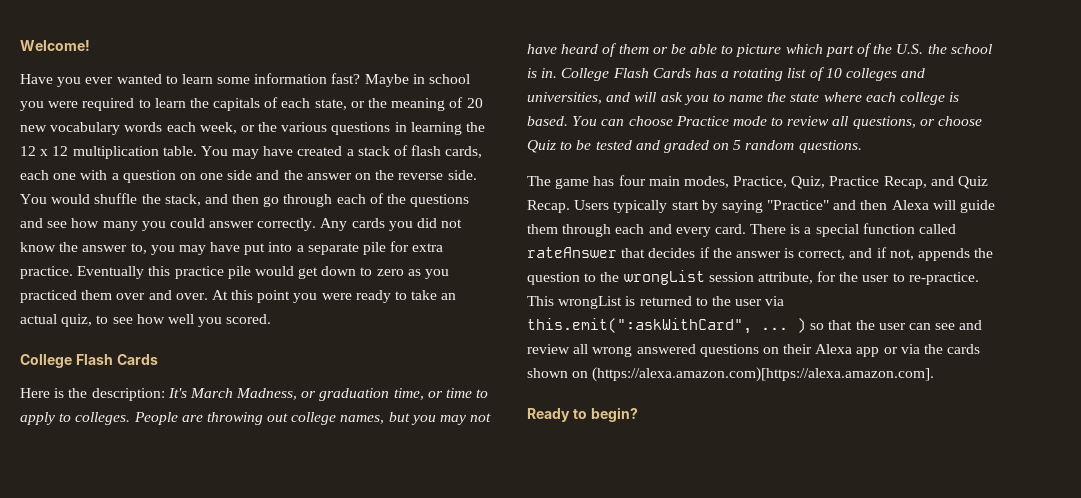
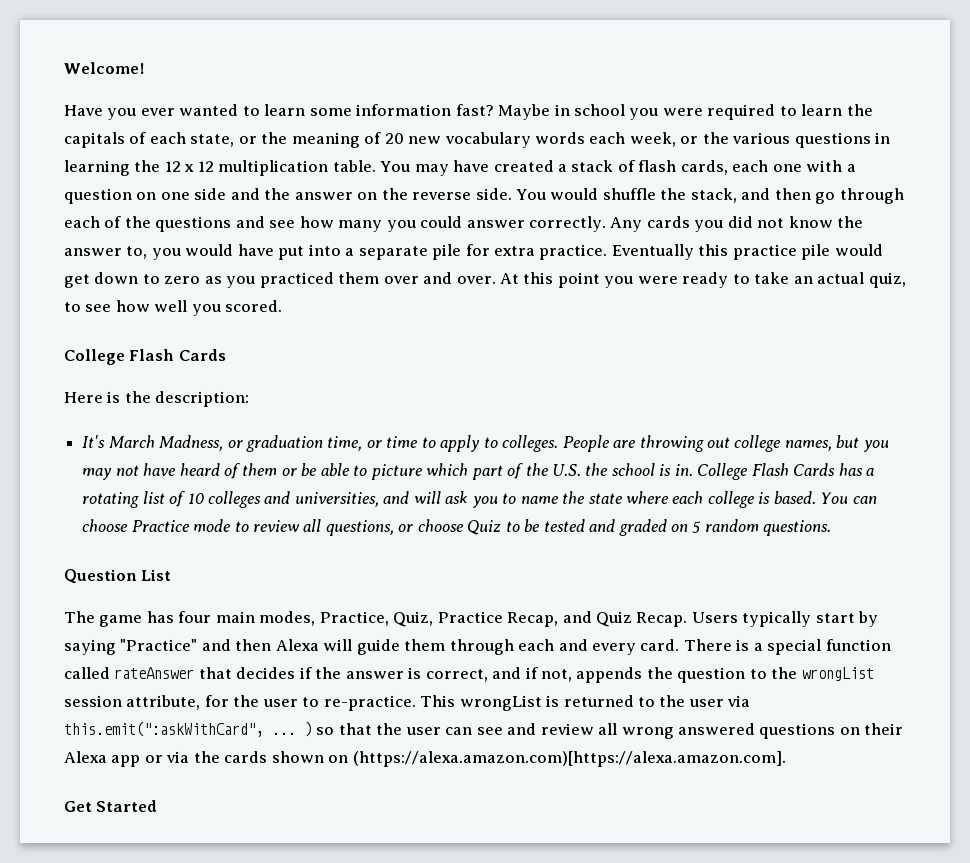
[178,245,206,255] may -> [185,244,234,256] would
(165, 394) none -> (250, 399) //
(862, 146) none -> [64,569,172,584] // Question List
[527,407,638,422] Ready to begin? -> [64,800,158,812] Get Started

